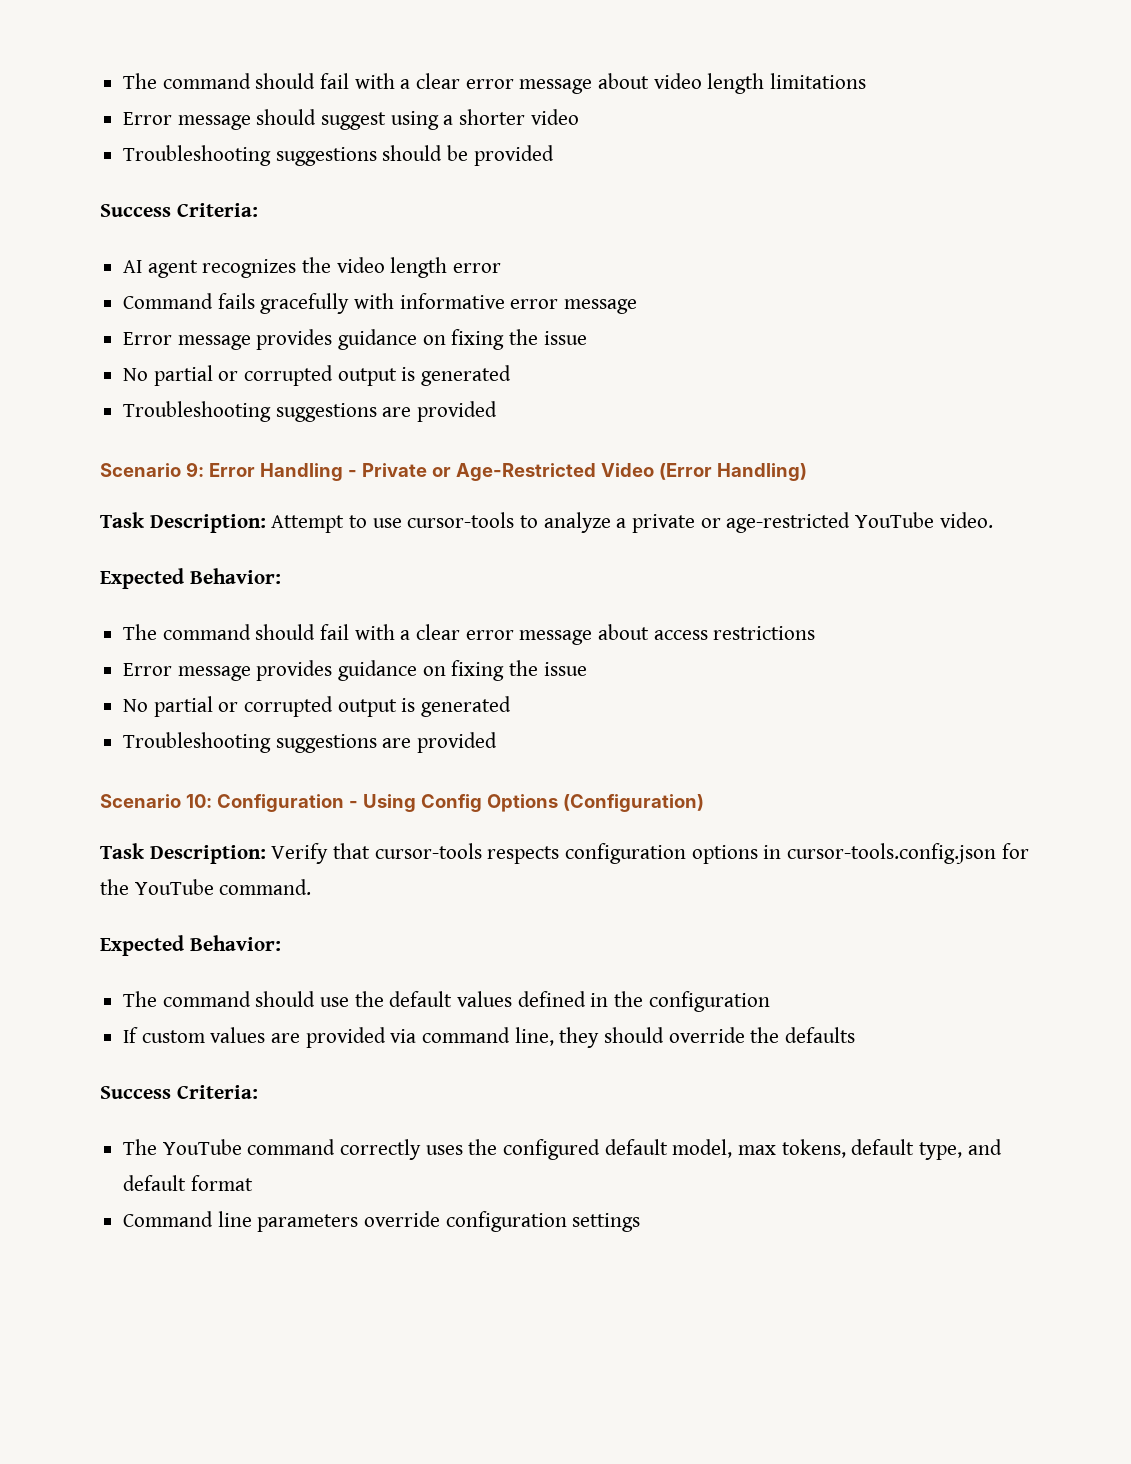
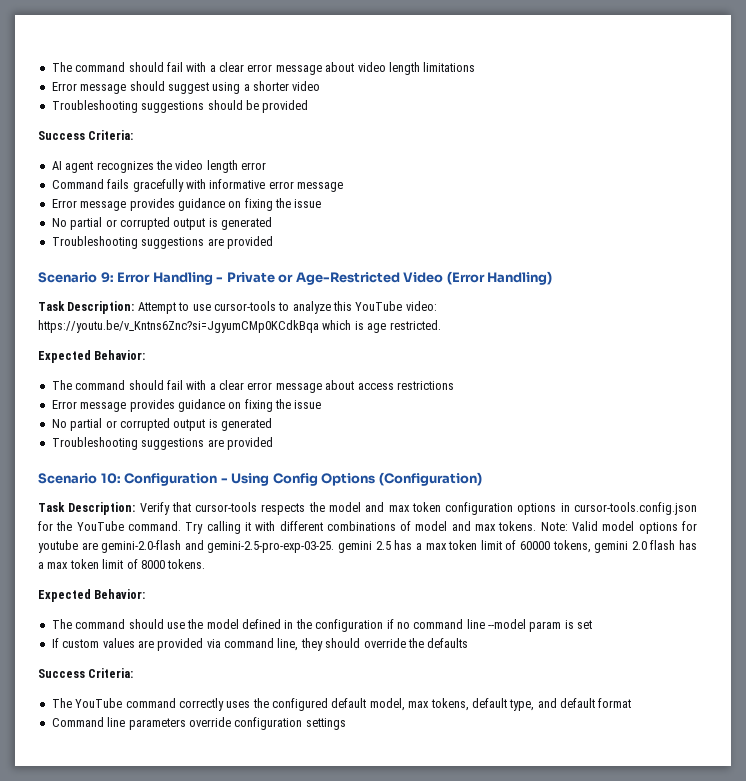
[616,512,993,533] a private or age-restricted YouTube video. -> [333,301,437,311] [38,320,441,333] this YouTube video: https://youtu.be/v_Kntns6Znc?si=JgyumCMp0KCdkBqa which is age restricted.
(560, 855) none -> [308,502,441,512] the model and max token
(312, 887) none -> [185,521,697,534] [38,540,697,553] [38,559,206,569] Try calling it with different combinations of model and max tokens. Note: Valid model options for youtube are gemini-2.0-flash and gemini-2.5-pro-exp-03-25. gemini 2.5 has a max token limit of 60000 tokens, gemini 2.0 flash has a max token limit of 8000 tokens.
[389,991,513,1007] default values -> [206,619,239,629] model
(770, 1001) none -> [386,619,593,632] if no command line --model param is set

